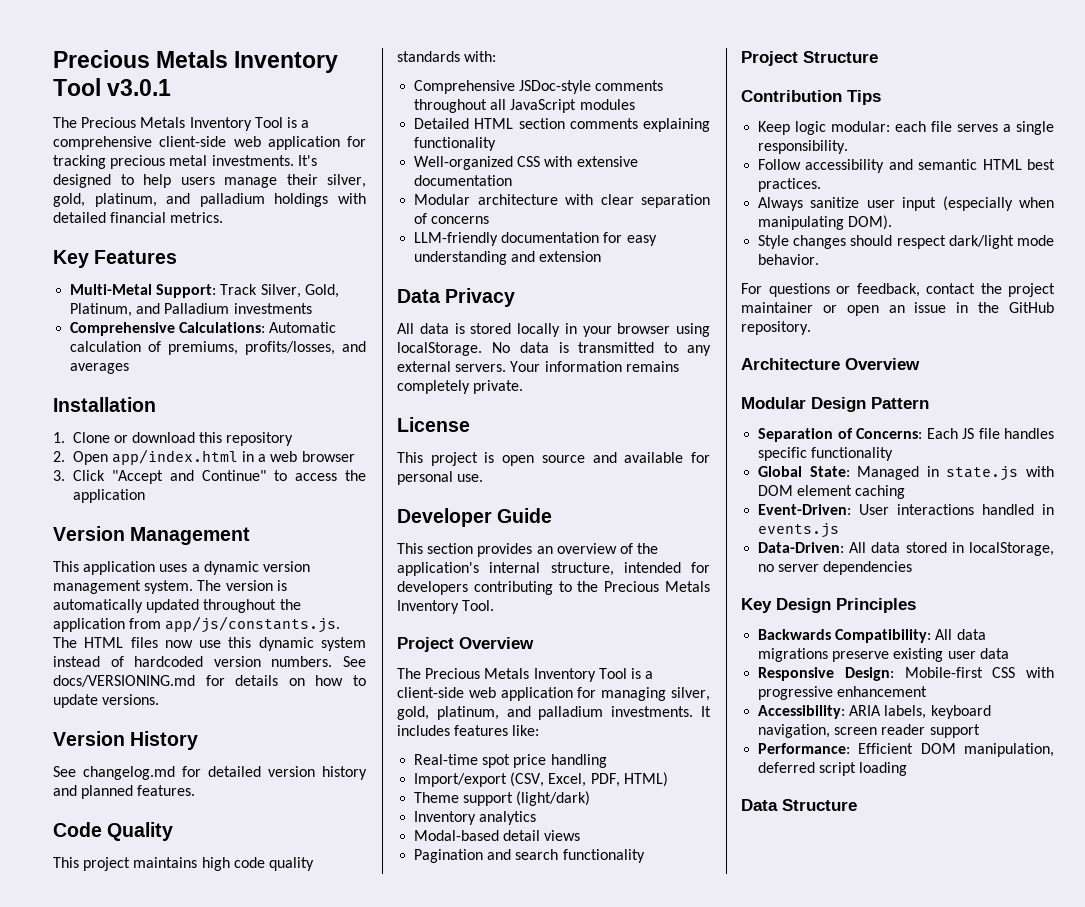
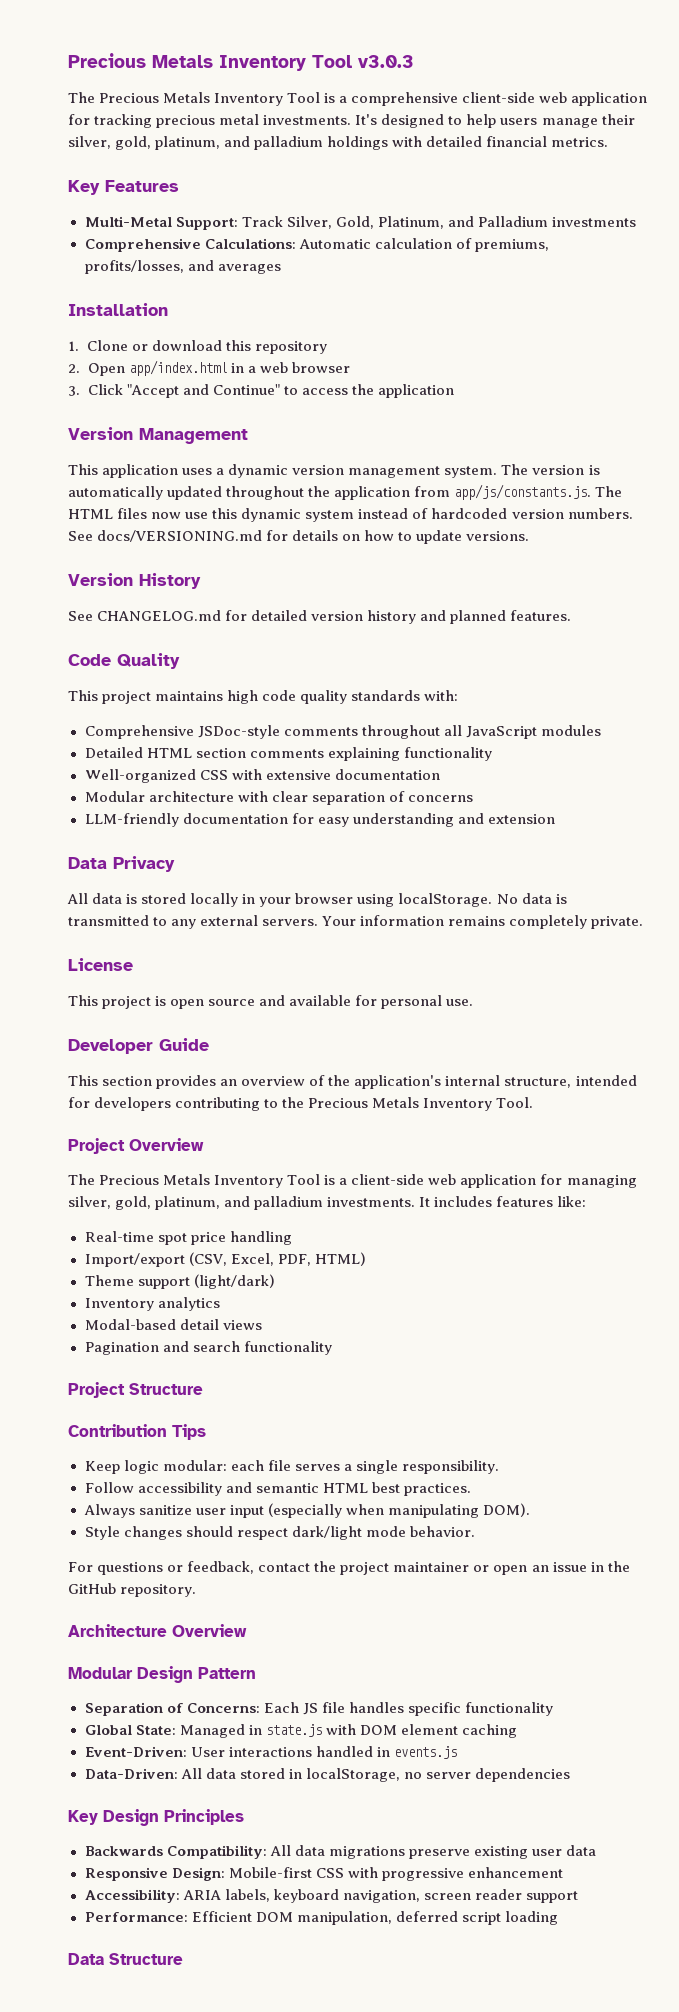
[53,50,339,73] [53,78,172,96] Precious Metals Inventory Tool v3.0.1 -> [68,53,414,71] Precious Metals Inventory Tool v3.0.3
[83,766,175,780] changelog.md -> [97,610,222,621] CHANGELOG.md

